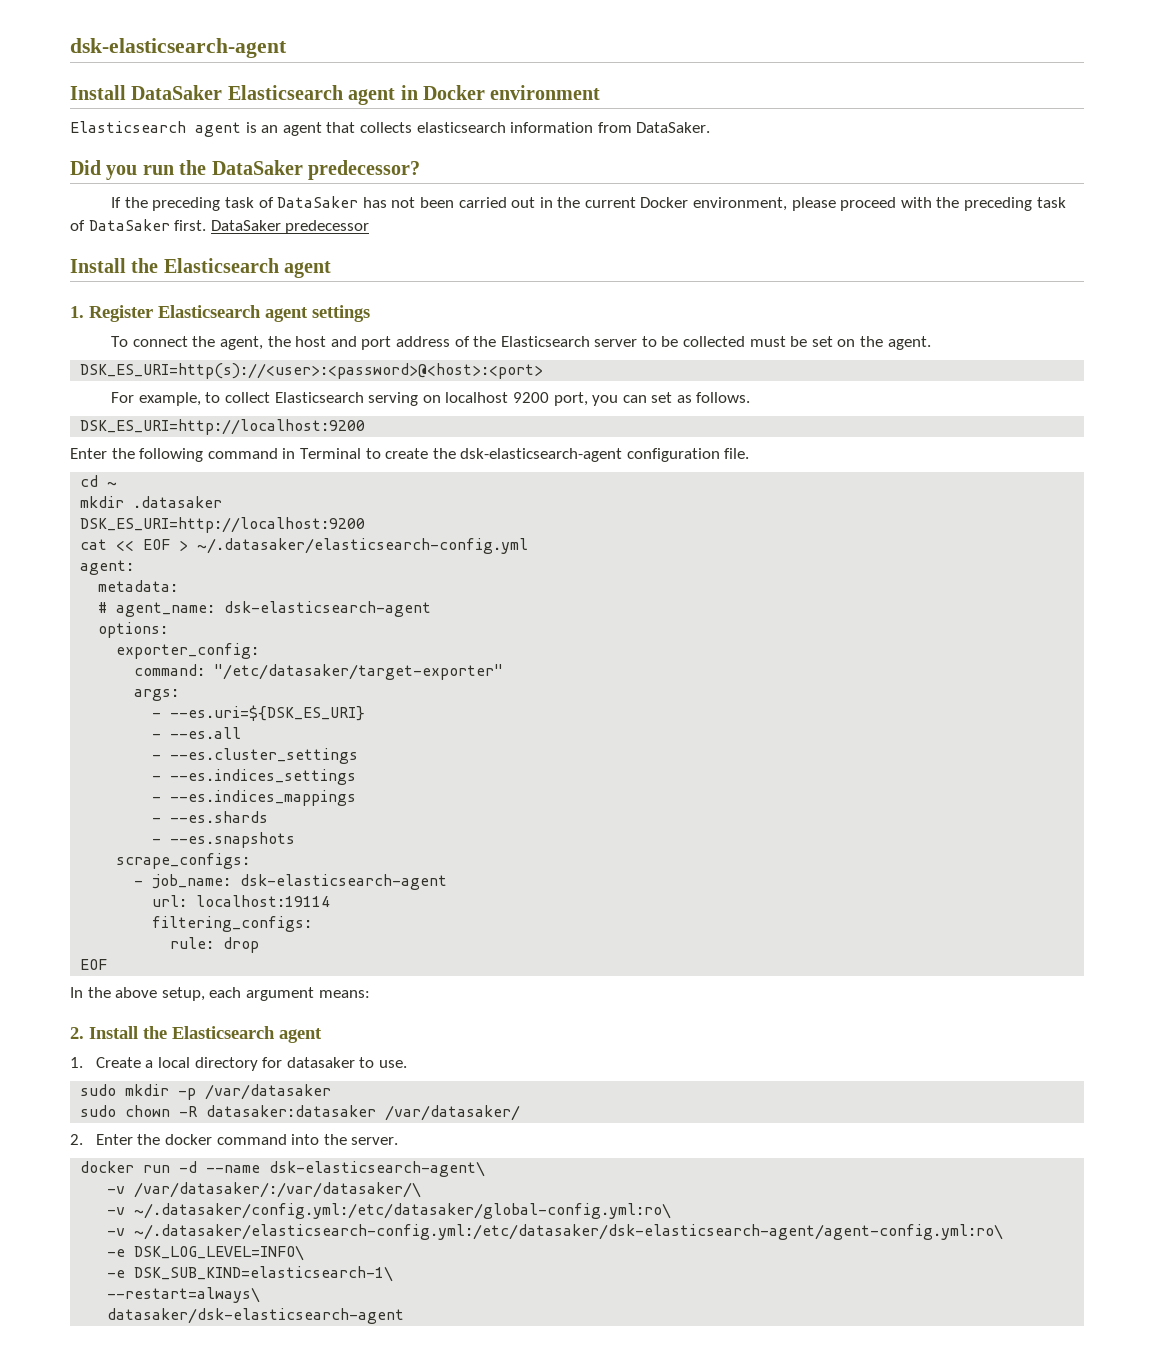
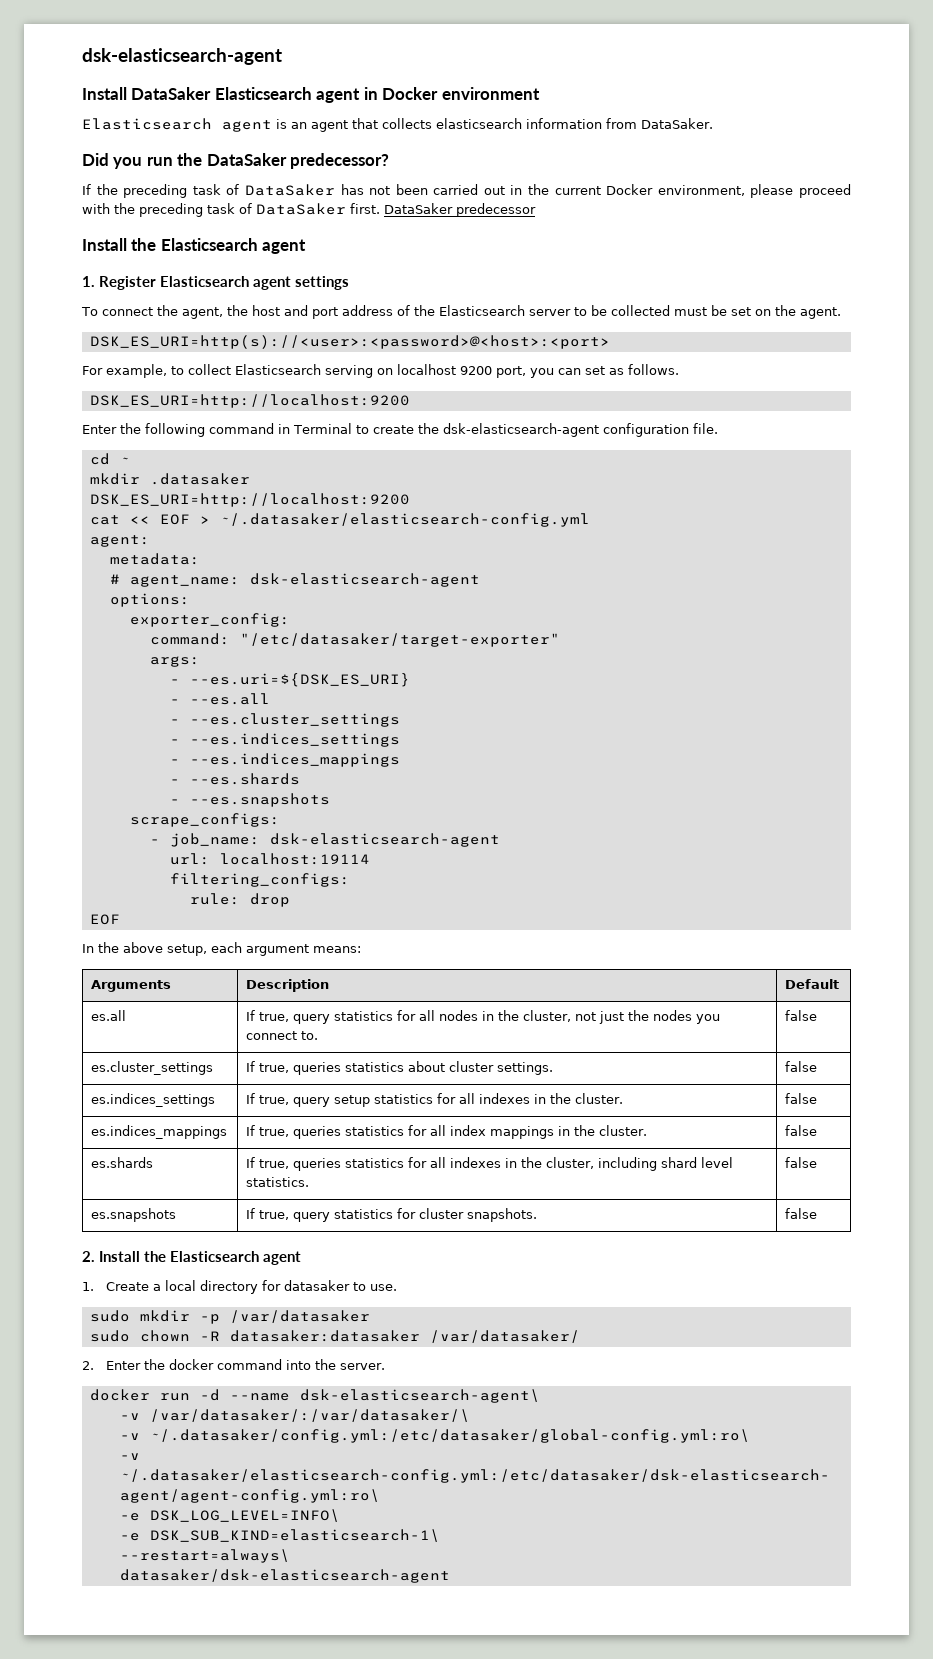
(370, 994) none -> [91,980,172,992] [246,979,330,992] [785,979,840,989] [91,1010,127,1021] [246,1010,721,1024] [246,1031,319,1040] [785,1010,818,1021] [91,1061,214,1075] [246,1061,554,1075] [785,1061,818,1072] [91,1093,216,1107] [246,1093,624,1107] [785,1093,818,1104] [91,1125,228,1139] [246,1125,648,1139] [785,1125,818,1136] [91,1157,154,1168] [246,1157,734,1171] [246,1177,310,1187] [785,1157,818,1168] [91,1208,177,1222] [246,1208,538,1222] [785,1208,818,1219] // Arguments | Description | Default // es.all | If true, query statistics for all nodes in the cluster, not just the nodes you connect to. | false // es.cluster_settings | If true, queries statistics about cluster settings. | false // es.indices_settings | If true, query setup statistics for all indexes in the cluster. | false // es.indices_mappings | If true, queries statistics for all index mappings in the cluster. | false // es.shards | If true, queries statistics for all indexes in the cluster, including shard level statistics. | false // es.snapshots | If true, query statistics for cluster snapshots. | false

